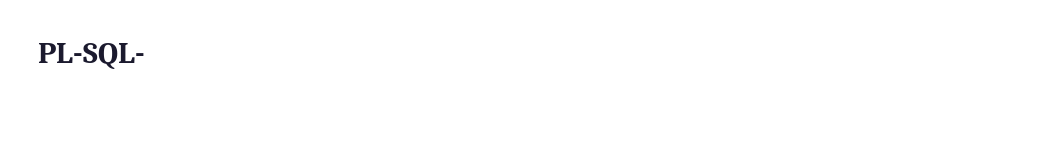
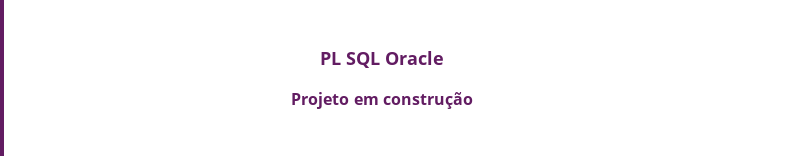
[38,43,145,70] PL-SQL- -> [320,51,444,68] [291,92,473,109] PL SQL Oracle // Projeto em construção

